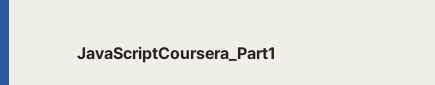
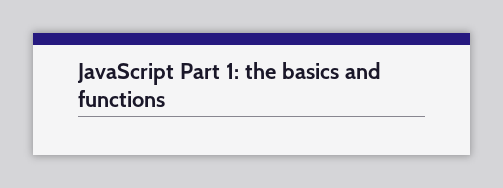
[77,46,276,63] JavaScriptCoursera_Part1 -> [77,62,381,85] [78,90,165,107] JavaScript Part 1: the basics and functions

